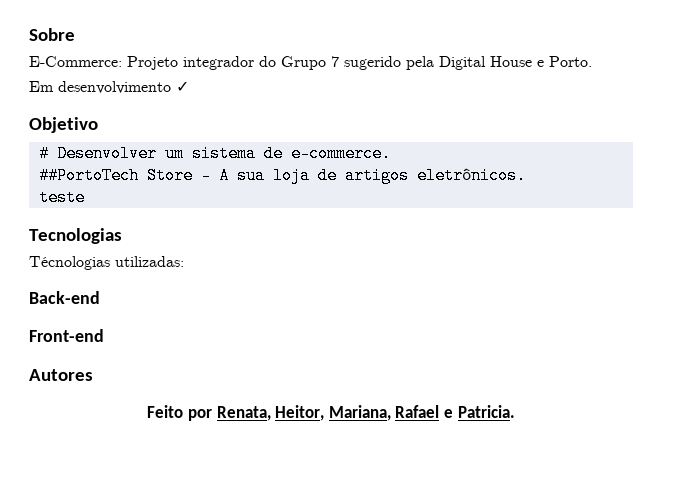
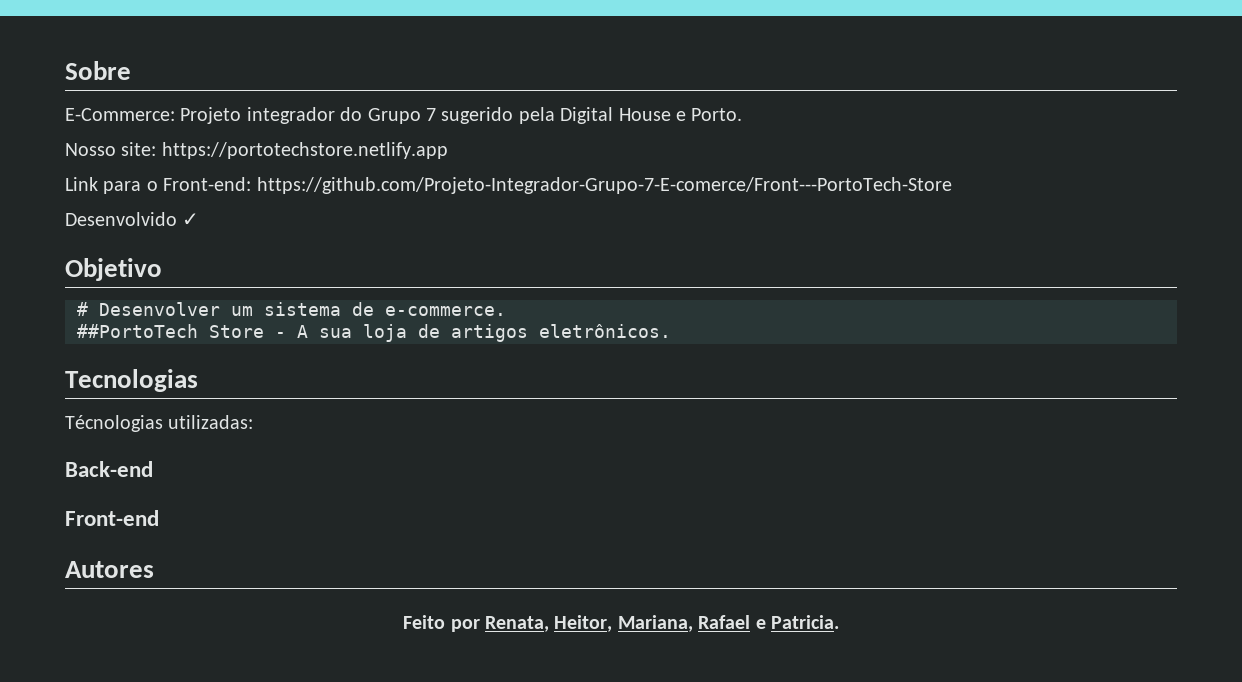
[29,81,171,94] Em desenvolvimento -> [65,142,448,159] [65,177,952,194] [65,212,177,226] Nosso site: https://portotechstore.netlify.app // Link para o Front-end: https://github.com/Projeto-Integrador-Grupo-7-E-comerce/Front---PortoTech-Store // Desenvolvido
[38,189,85,206] // teste -> (671, 331) none

